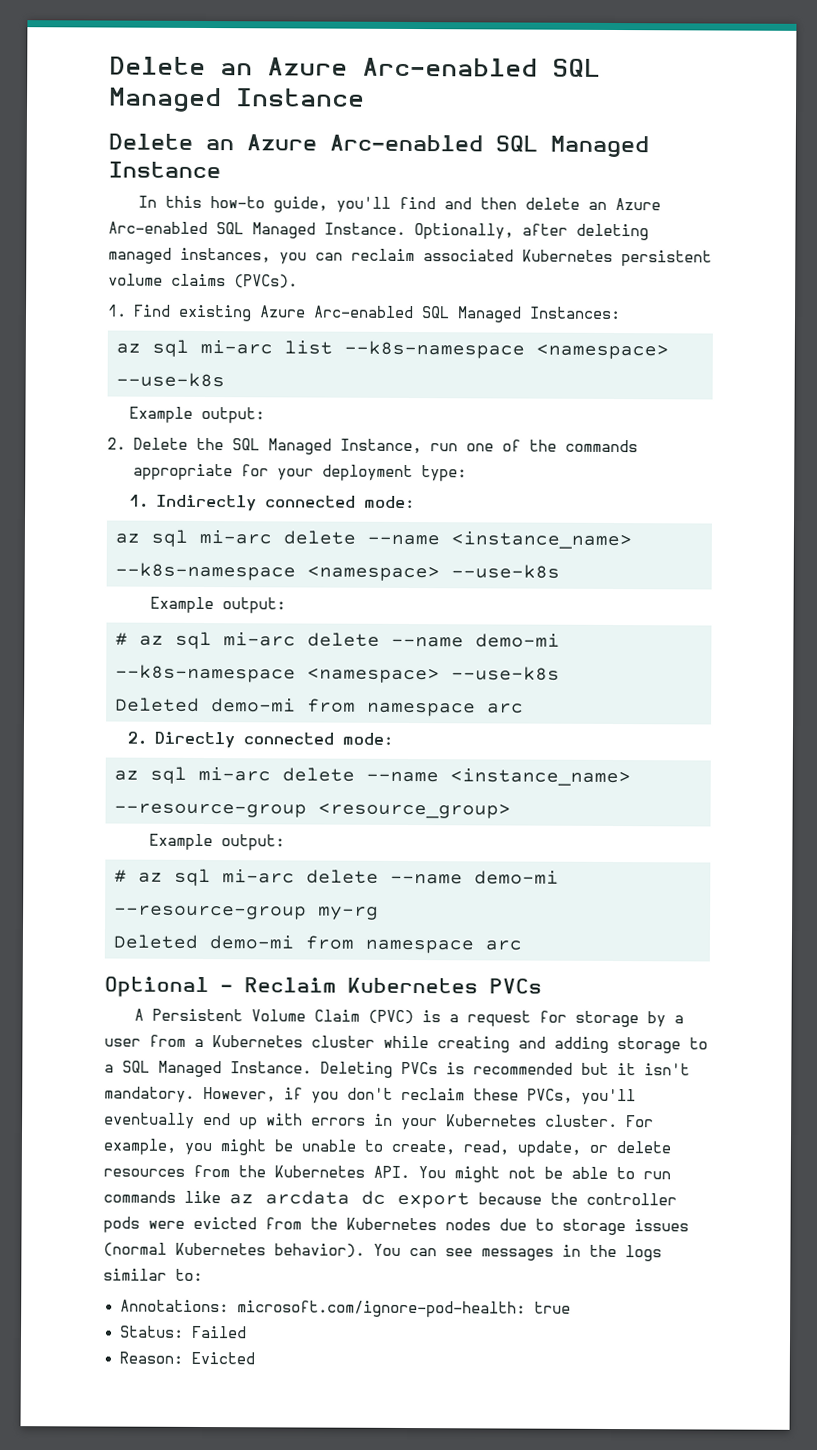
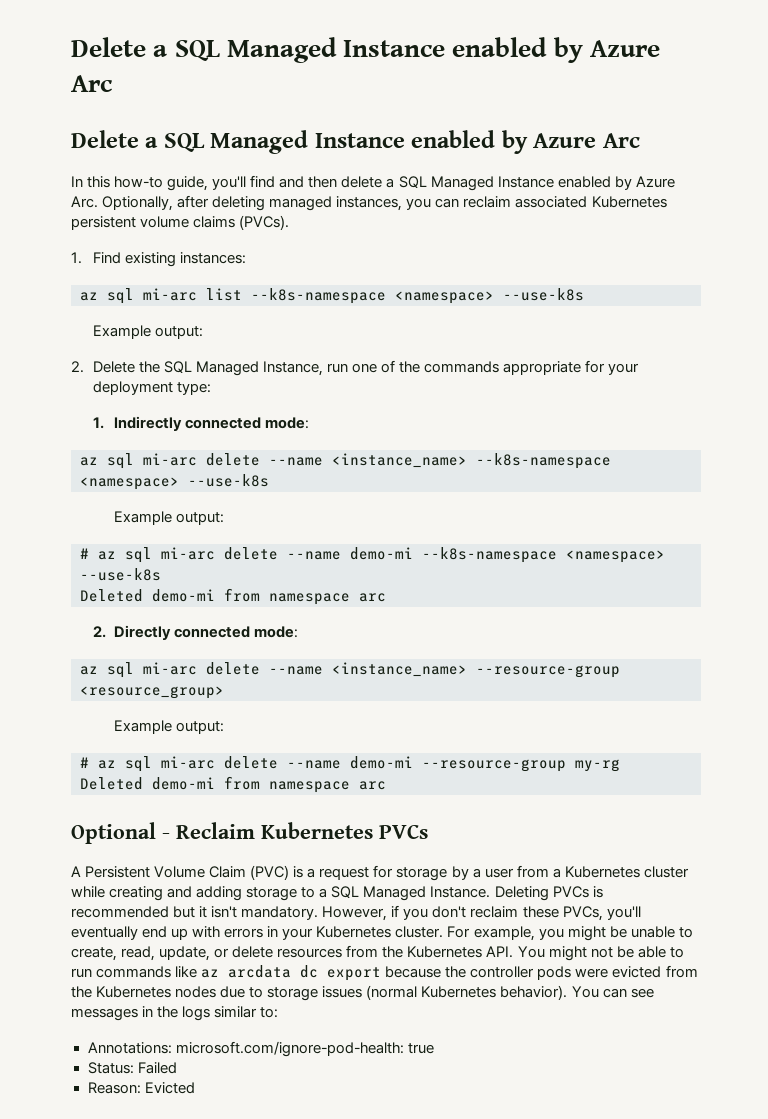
[109,56,601,77] [108,87,365,113] [108,133,649,158] [108,161,221,179] Delete an Azure Arc-enabled SQL Managed Instance // Delete an Azure Arc-enabled SQL Managed Instance -> [71,37,661,63] [71,75,112,92] [71,130,640,154] Delete a SQL Managed Instance enabled by Azure Arc // Delete a SQL Managed Instance enabled by Azure Arc
[587,198,661,211] [108,221,406,239] an Azure Arc-enabled SQL Managed Instance. -> [386,176,675,191] [71,196,98,208] a SQL Managed Instance enabled by Azure Arc.
[258,305,621,323] Azure Arc-enabled SQL Managed Instances: -> [179,252,246,264] instances:

